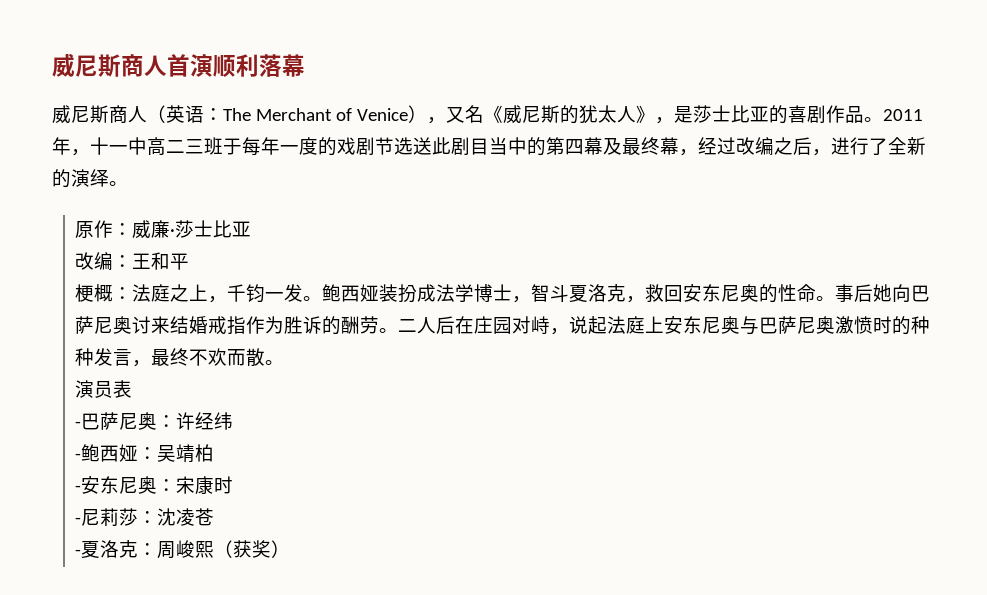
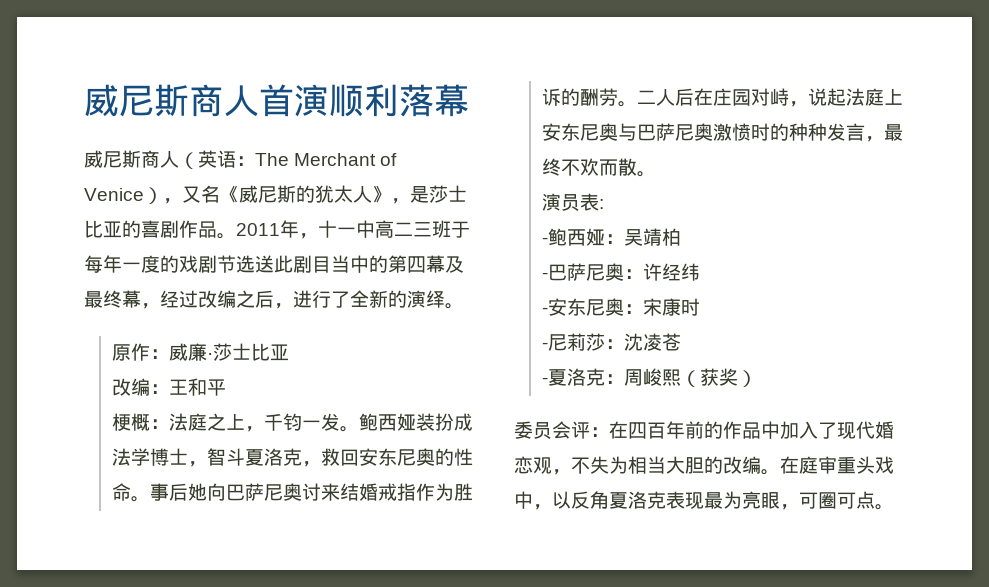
(133, 389) none -> [598,199,604,209] [541,228,681,246] : // -鲍西娅：吴靖柏
[75,444,215,463] // -鲍西娅：吴靖柏 -> (700, 272) none
(291, 549) none -> [514,421,894,439] [514,456,894,475] [514,491,894,510] // 委员会评：在四百年前的作品中加入了现代婚恋观，不失为相当大胆的改编。在庭审重头戏中，以反角夏洛克表现最为亮眼，可圈可点。

